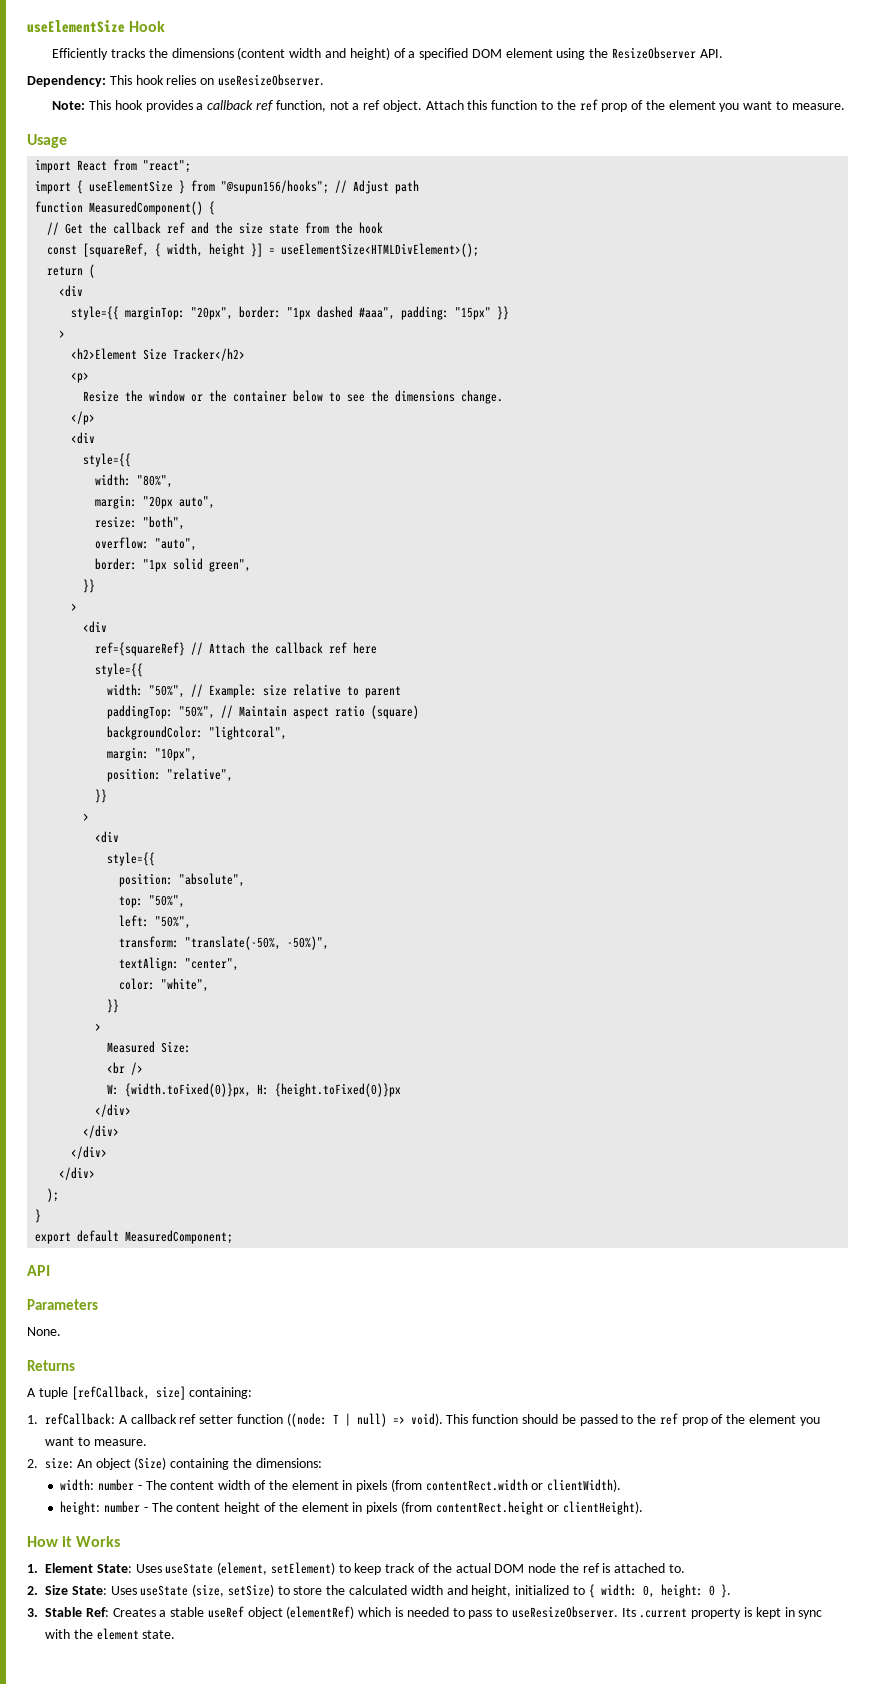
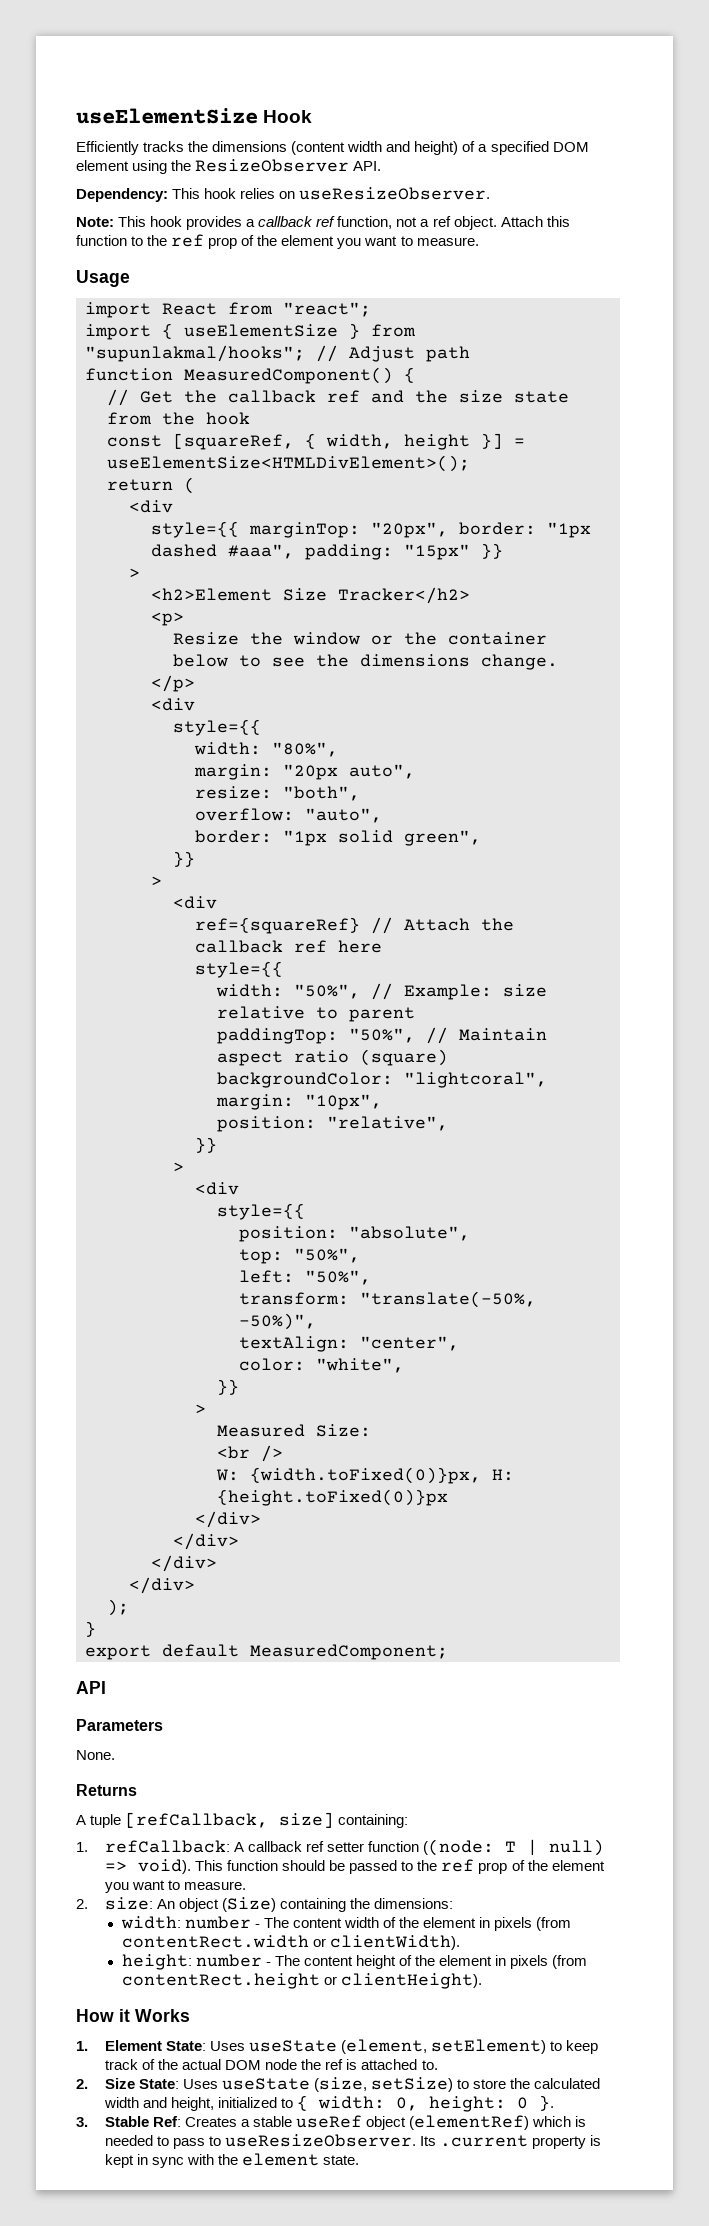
[221,180,330,194] "@supun156/hooks"; -> [85,345,305,362] "supunlakmal/hooks";

